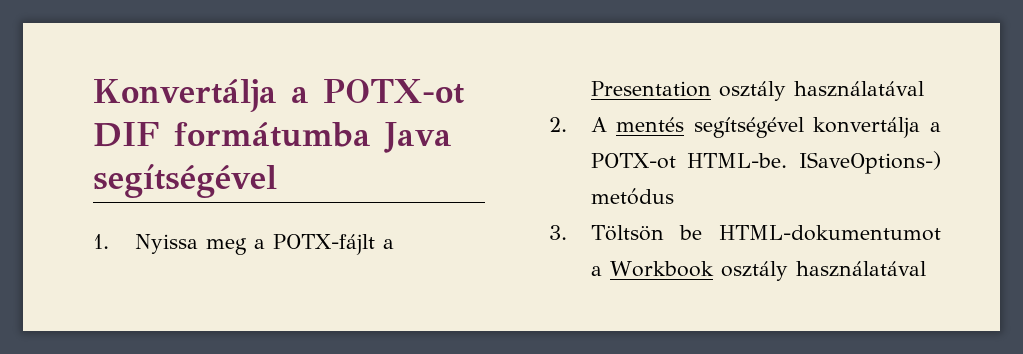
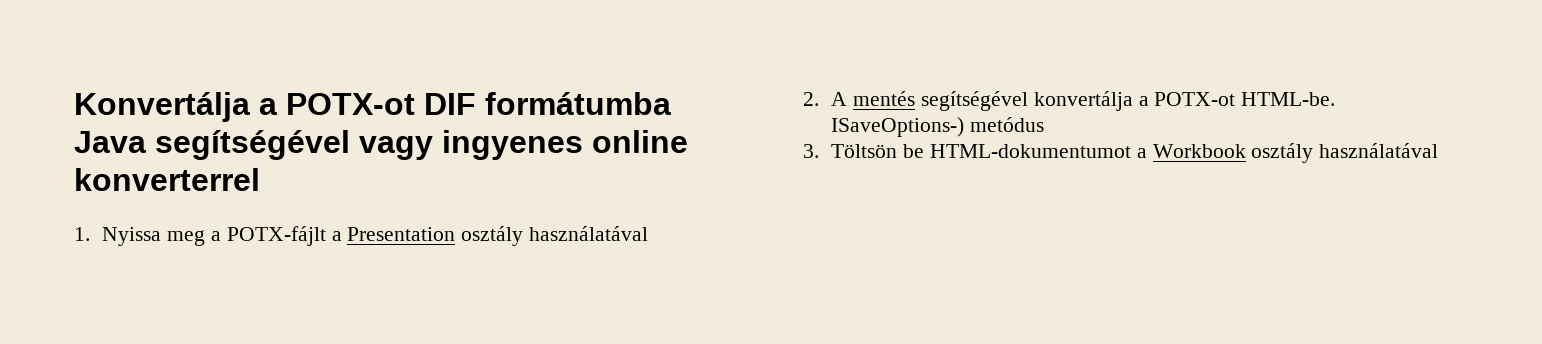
(277, 181) none -> [359,130,688,160] [74,168,260,191] vagy ingyenes online konverterrel

